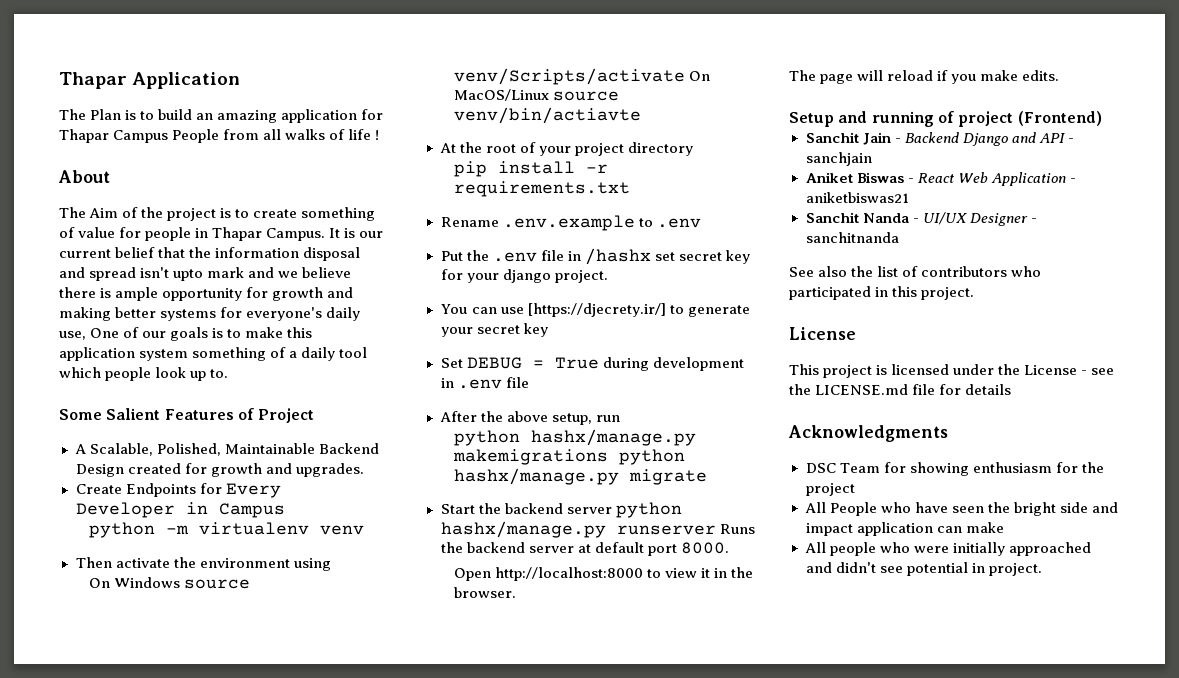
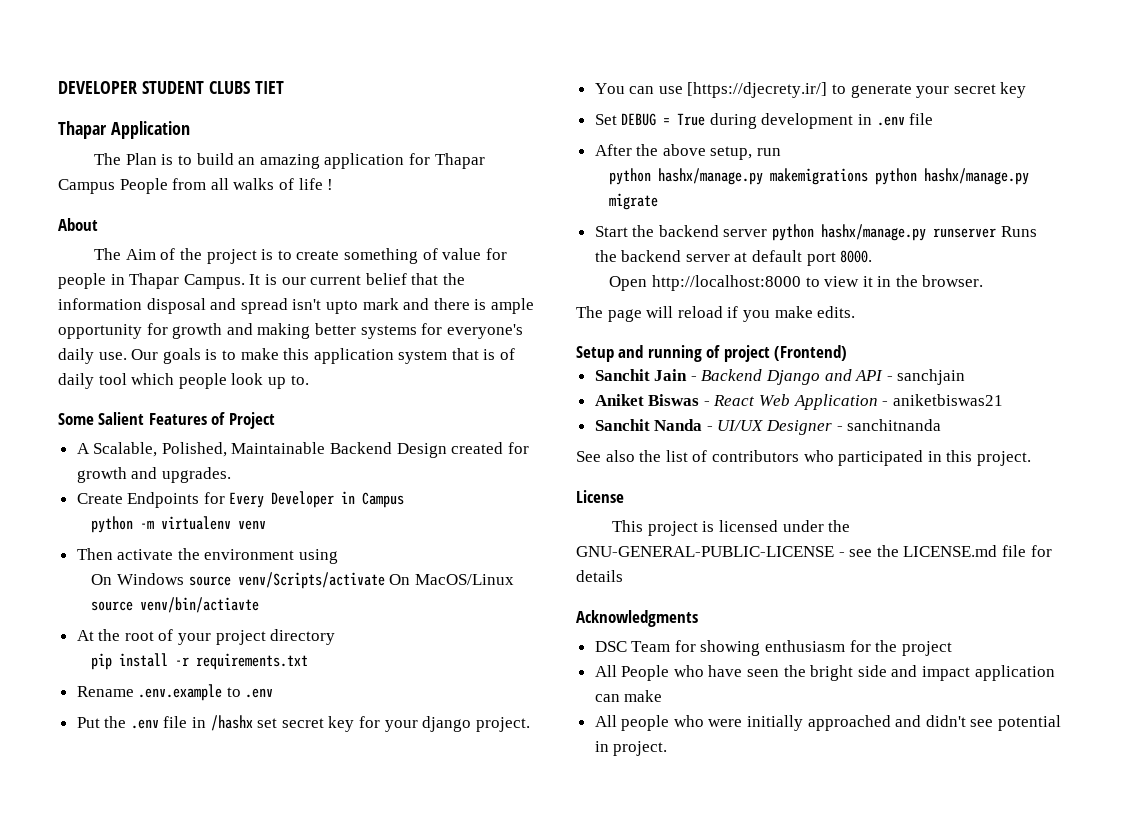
(59, 80) none -> [58,81,284,94] DEVELOPER STUDENT CLUBS TIET //
[278,267,352,278] we believe -> (430, 304) none
[59,327,167,340] use, One of our -> [98,349,159,360] use. Our
[192,347,298,361] something of a -> [451,348,516,360] that is of
[1024,365,1078,375] License -> [576,546,834,557] GNU-GENERAL-PUBLIC-LICENSE

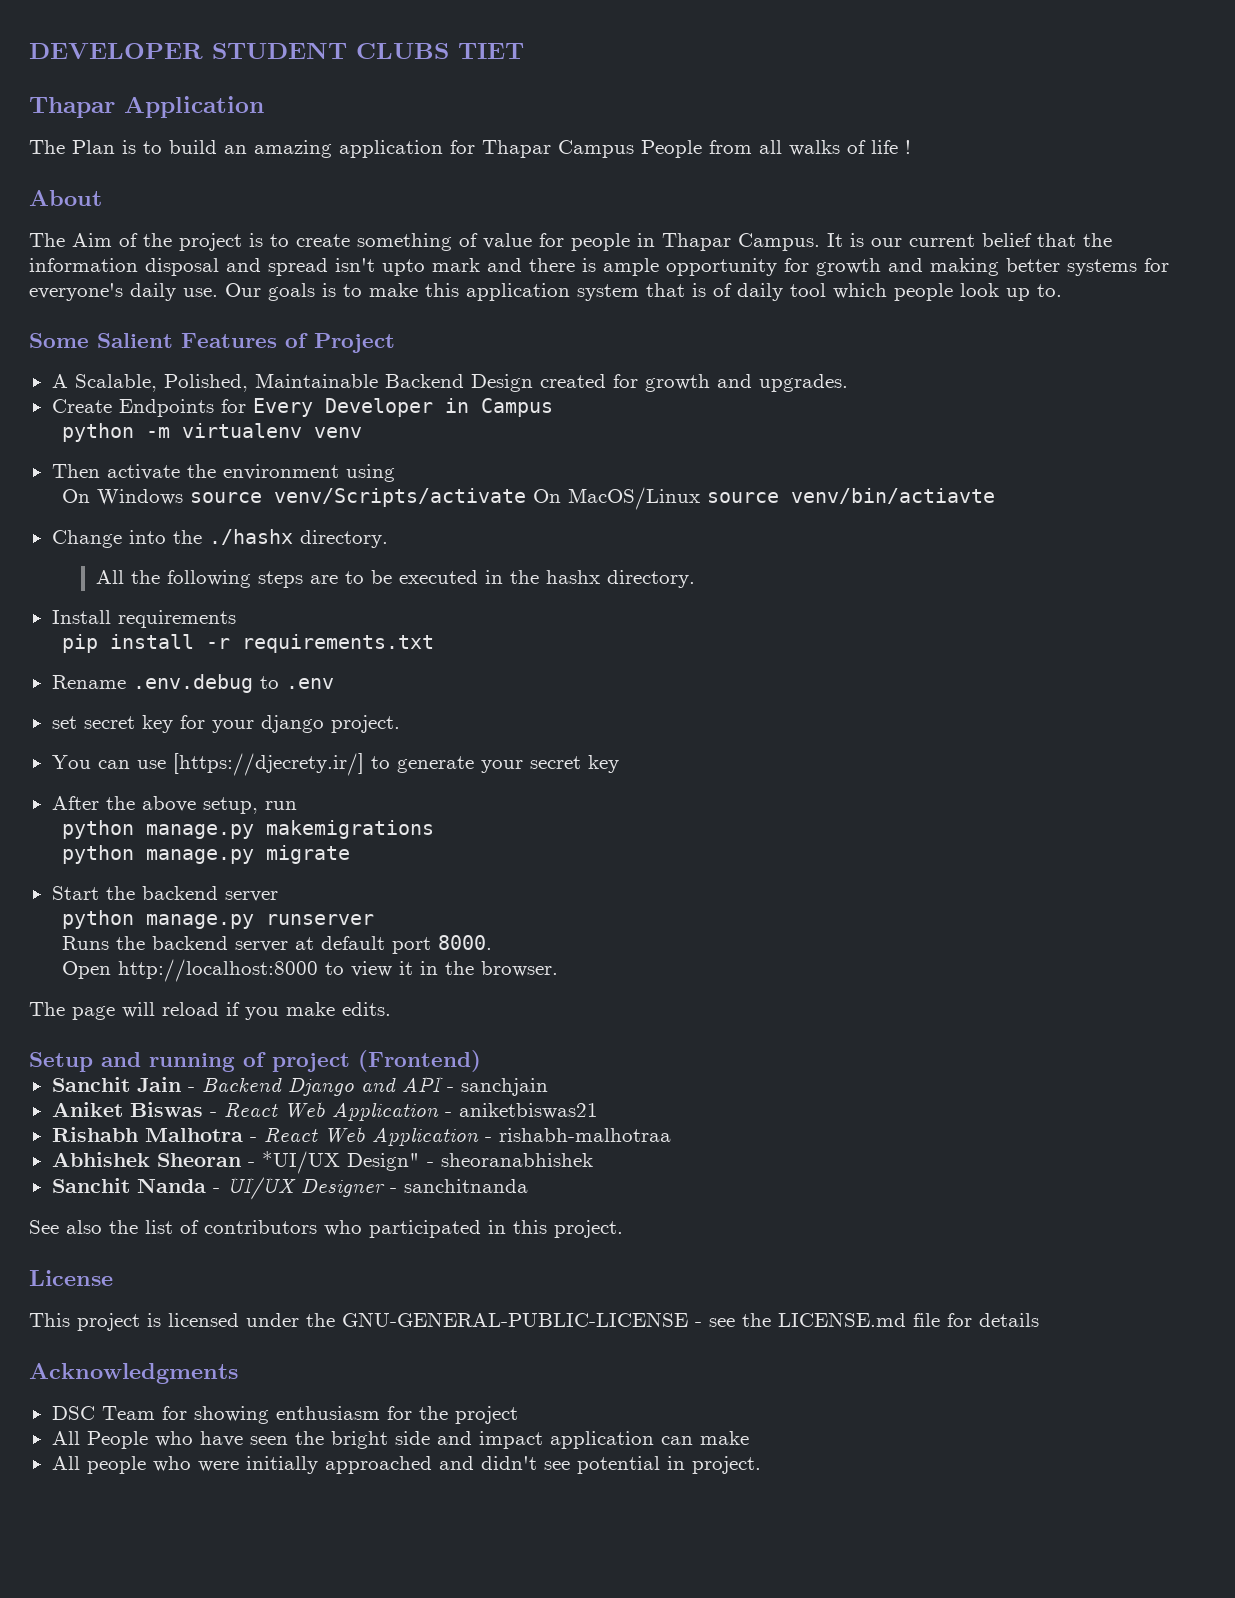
[76,629,336,645] At the root of your project directory -> [51,529,388,548] [95,570,695,588] [51,610,236,628] Change into the ./hashx directory. // All the following steps are to be executed in the hashx directory. // Install requirements
[138,684,223,701] .env.example -> [132,674,253,693] .env.debug
[76,715,253,731] Put the .env file in /hashx -> (334, 683) none
[594,113,934,129] // Set DEBUG = True during development in .env file -> (619, 764) none
[658,168,764,185] hashx/manage.py -> [146,824,255,839] manage.py
[875,168,1030,185] python hashx/manage.py -> [62,845,255,864] // python manage.py
[772,224,927,241] python hashx/manage.py -> [62,910,255,929] // python manage.py
(997, 233) none -> (375, 919) //
(1003, 400) none -> [51,1126,671,1146] [51,1151,593,1174] // Rishabh Malhotra - React Web Application - rishabh-malhotraa // Abhishek Sheoran - *UI/UX Design" - sheoranabhishek

